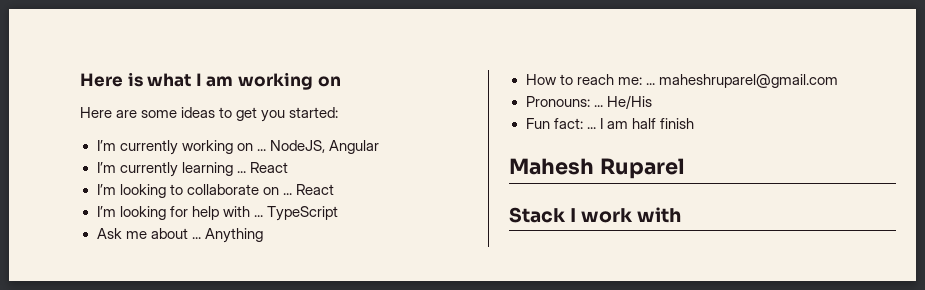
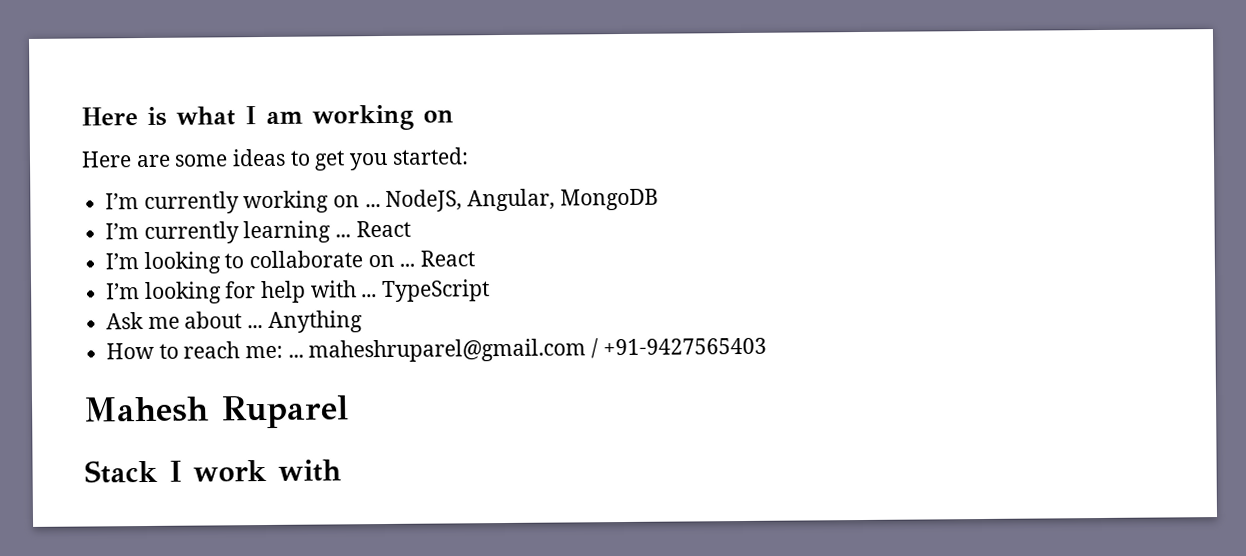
[328,140,379,154] Angular -> [467,188,659,212] Angular, MongoDB
[525,95,652,109] [525,118,694,129] // Pronouns: ... He/His // Fun fact: ... I am half finish -> [591,337,767,359] / +91-9427565403

